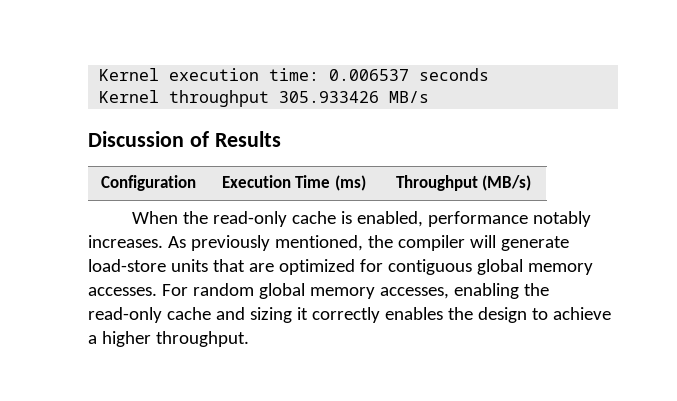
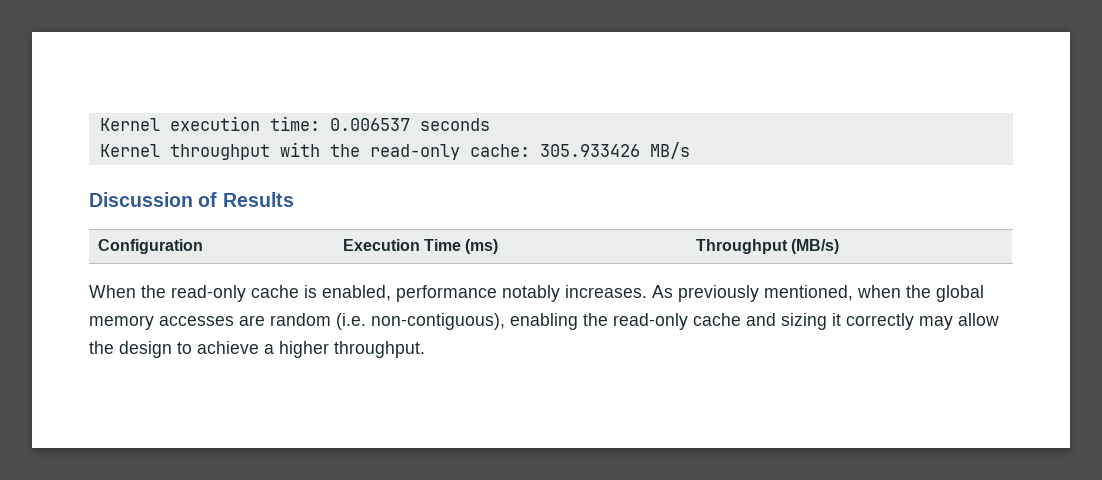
(270, 98) none -> [279,142,530,160] with the read-only cache:
[367,235,569,251] [88,259,593,275] [88,283,449,299] the compiler will generate load-store units that are optimized for contiguous global memory accesses. For random global memory accesses, -> [857,285,984,302] [89,313,505,330] when the global memory accesses are random (i.e. non-contiguous),
[384,307,443,320] enables -> [919,313,999,330] may allow

